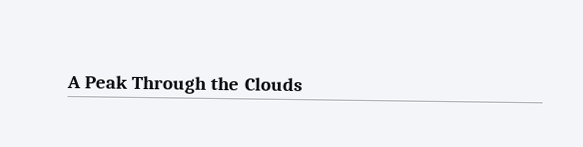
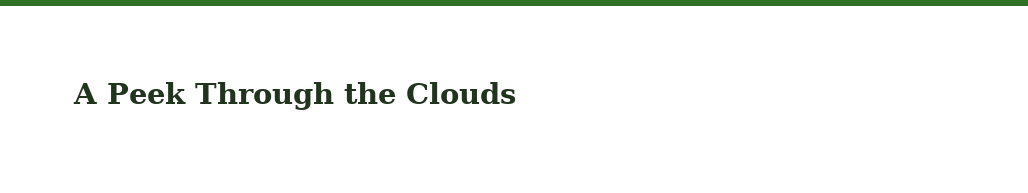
[84,75,129,89] Peak -> [107,82,186,104] Peek

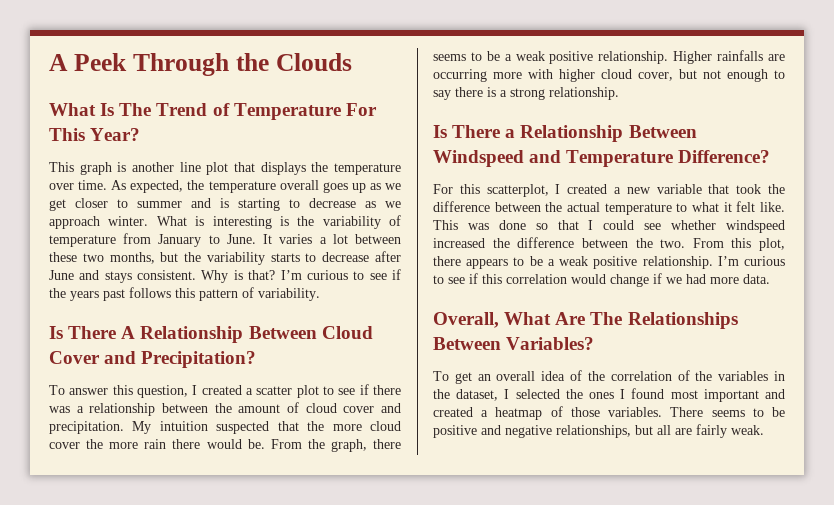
(516, 93) none -> [49,103,377,120] [49,128,141,141] [49,162,401,175] [49,180,402,193] [49,198,401,211] [49,215,401,229] [49,233,402,247] [49,251,401,265] [49,269,402,283] [49,287,320,301] [49,326,373,343] [49,351,257,368] [49,384,401,398] [49,402,401,416] [49,421,401,434] [49,439,401,452] [433,50,785,64] [433,69,785,82] [433,87,619,100] [433,125,697,142] [433,150,771,167] [433,184,785,197] [433,201,785,215] [433,220,785,233] [433,237,785,251] [433,256,785,269] [433,273,770,287] [433,312,738,329] [433,337,595,350] [433,370,785,384] [433,388,785,402] [433,406,785,420] [433,424,764,438] // What Is The Trend of Temperature For This Year? // This graph is another line plot that displays the temperature over time. As expected, the temperature overall goes up as we get closer to summer and is starting to decrease as we approach winter. What is interesting is the variability of temperature from January to June. It varies a lot between these two months, but the variability starts to decrease after June and stays consistent. Why is that? I’m curious to see if the years past follows this pattern of variability. // Is There A Relationship Between Cloud Cover and Precipitation? // To answer this question, I created a scatter plot to see if there was a relationship between the amount of cloud cover and precipitation. My intuition suspected that the more cloud cover the more rain there would be. From the graph, there seems to be a weak positive relationship. Higher rainfalls are occurring more with higher cloud cover, but not enough to say there is a strong relationship. // Is There a Relationship Between Windspeed and Temperature Difference? // For this scatterplot, I created a new variable that took the difference between the actual temperature to what it felt like. This was done so that I could see whether windspeed increased the difference between the two. From this plot, there appears to be a weak positive relationship. I’m curious to see if this correlation would change if we had more data. // Overall, What Are The Relationships Between Variables? // To get an overall idea of the correlation of the variables in the dataset, I selected the ones I found most important and created a heatmap of those variables. There seems to be positive and negative relationships, but all are fairly weak.

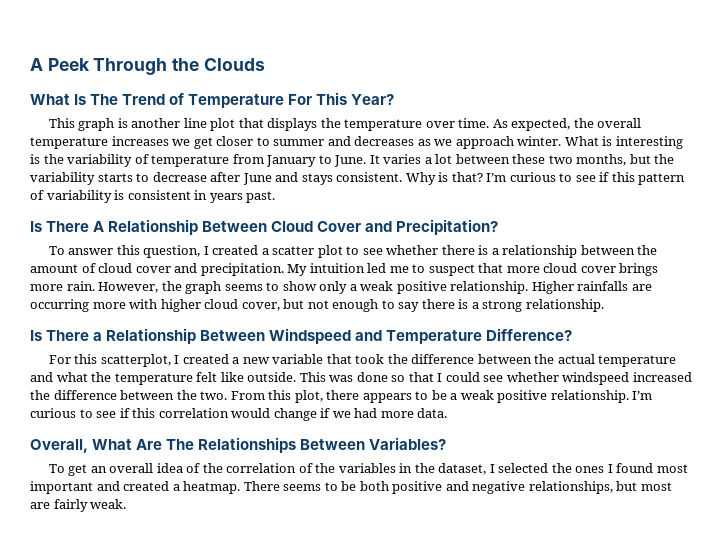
[208,180,381,193] temperature overall goes up as -> [597,118,642,128] [30,136,169,149] overall temperature increases
[220,198,356,211] is starting to decrease -> [354,136,415,146] decreases
[49,287,320,301] the years past follows this pattern of variability. -> [611,172,686,185] [30,190,276,203] this pattern of variability is consistent in years past.
[359,384,401,395] [49,406,70,413] if there was -> [386,245,489,255] whether there is
[216,421,401,434] [49,439,401,452] [433,51,500,61] suspected that the more cloud cover the more rain there would be. From the graph, there seems to be -> [367,263,659,276] [30,281,348,294] led me to suspect that more cloud cover brings more rain. However, the graph seems to show only
[676,201,785,212] to what it felt like. -> [30,372,297,385] and what the temperature felt like outside.
[495,406,663,420] heatmap of those variables. -> [183,481,241,494] heatmap.
(785, 412) none -> [359,481,389,491] both
[657,425,671,435] all -> [640,482,672,491] most

